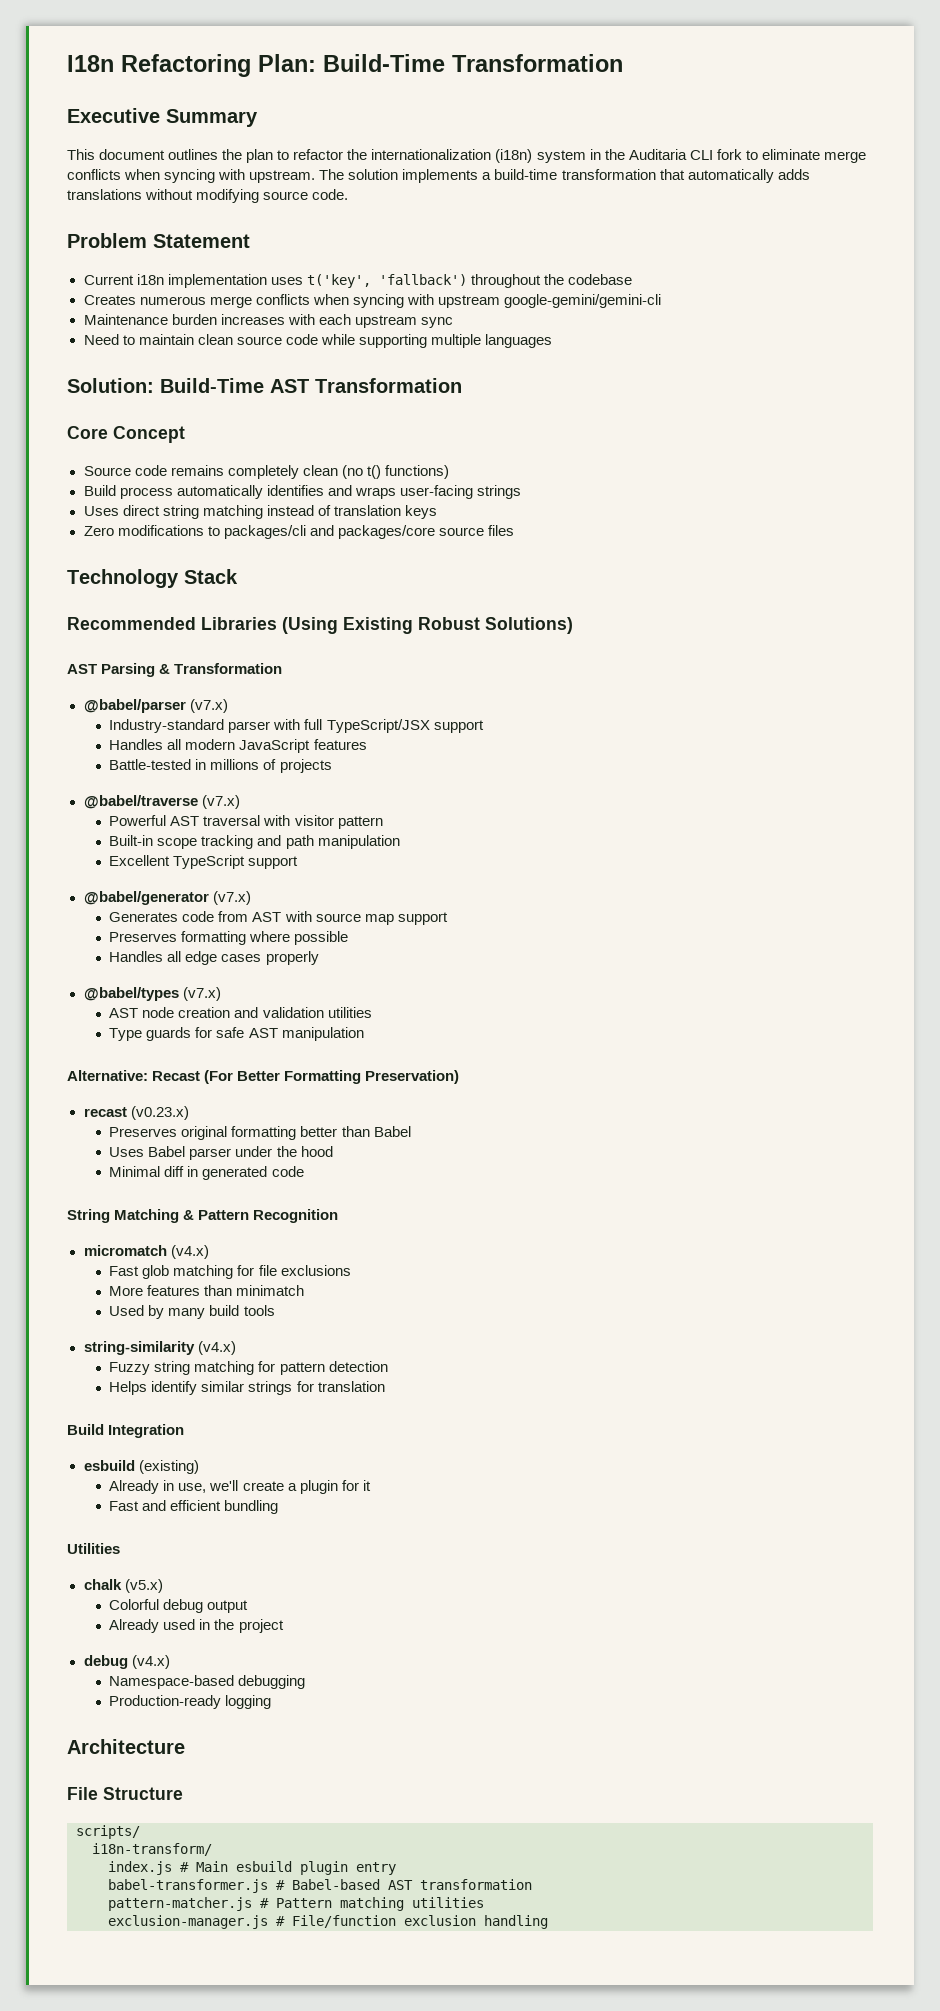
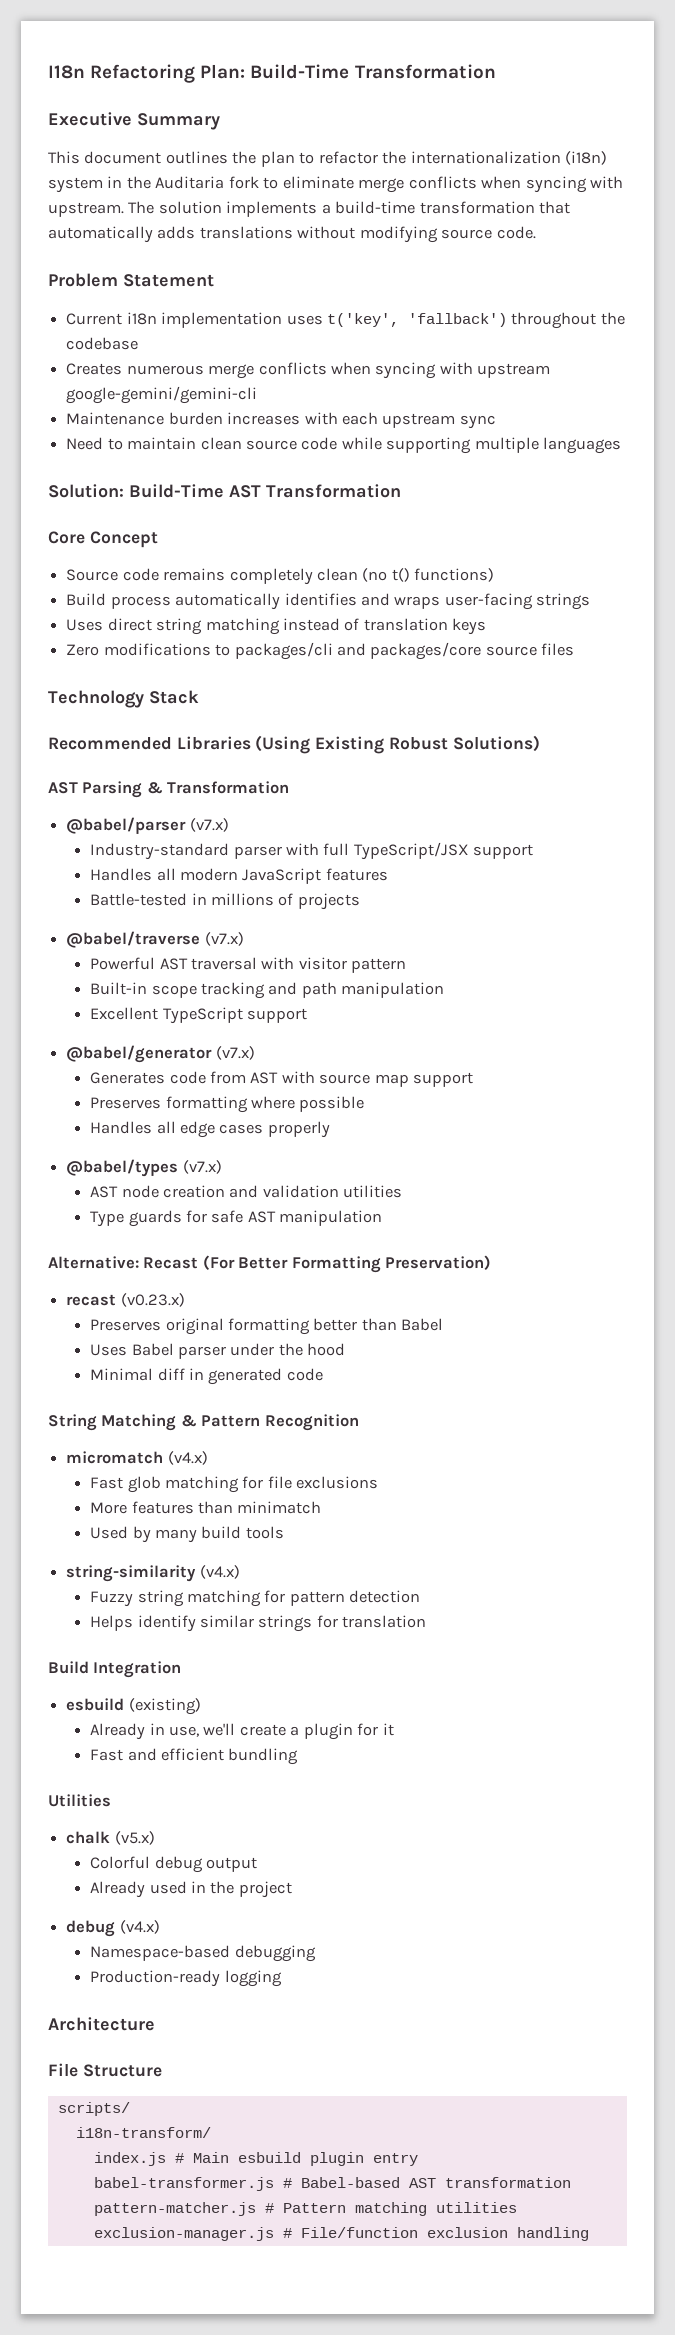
[689,150,713,160] CLI -> (225, 182) none

